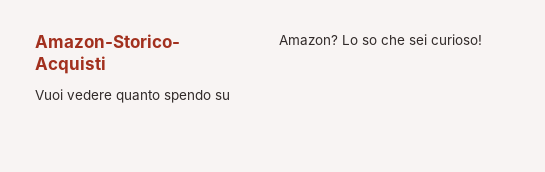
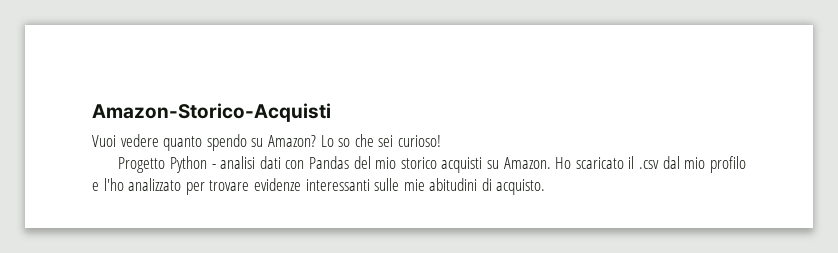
(482, 39) none -> [118,156,746,173] [92,178,546,195] // Progetto Python - analisi dati con Pandas del mio storico acquisti su Amazon. Ho scaricato il .csv dal mio profilo e l'ho analizzato per trovare evidenze interessanti sulle mie abitudini di acquisto.

